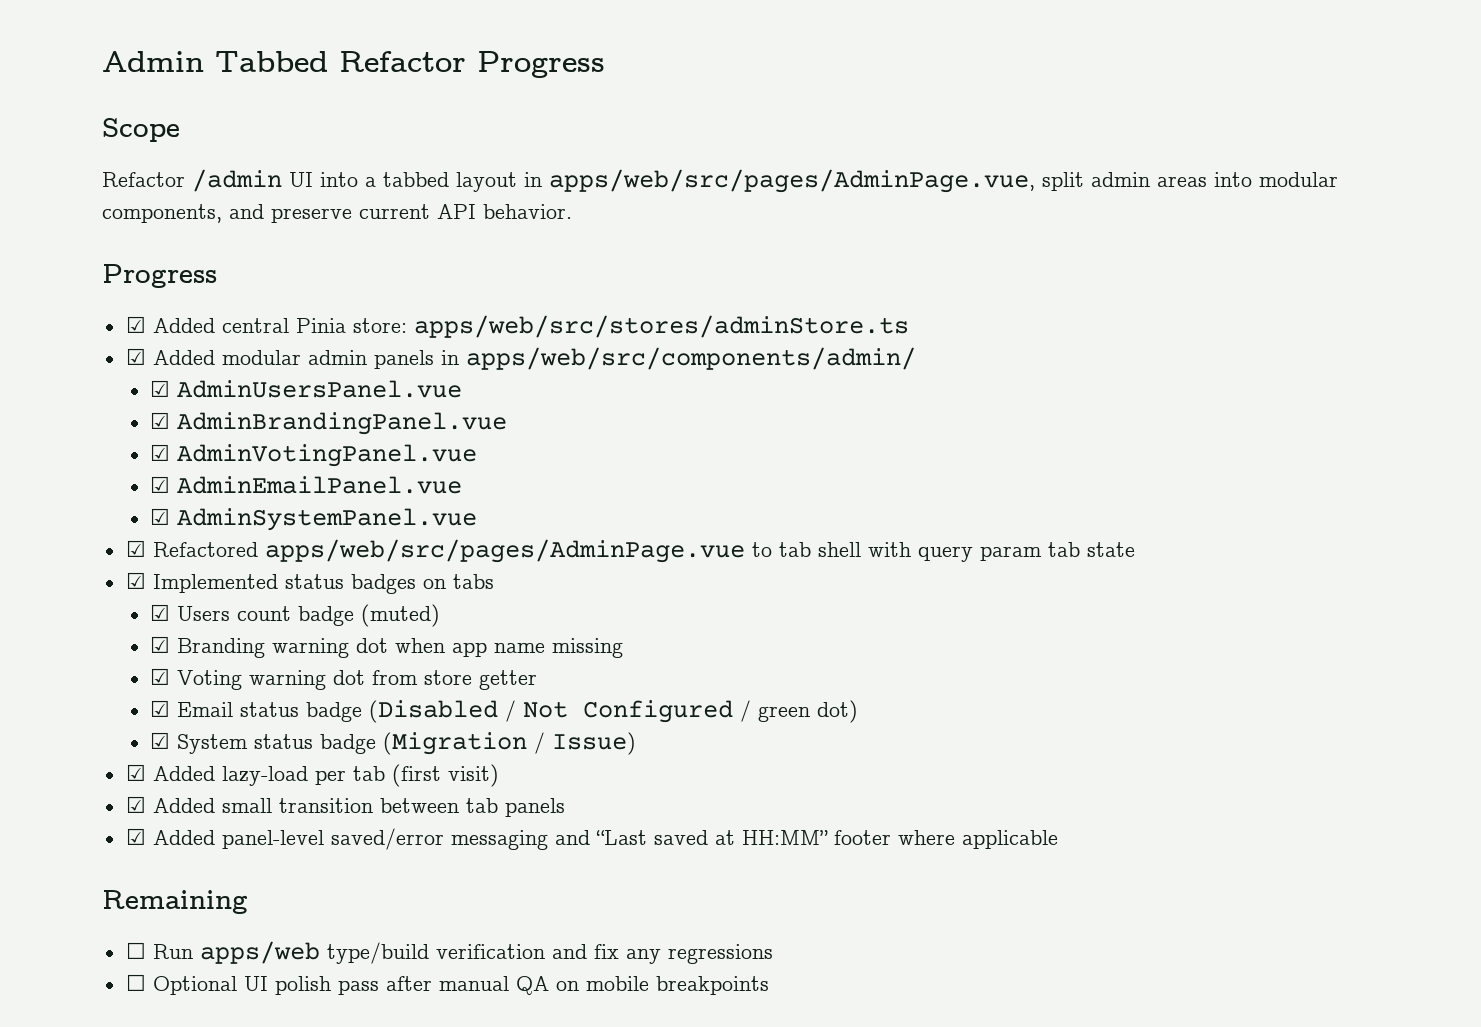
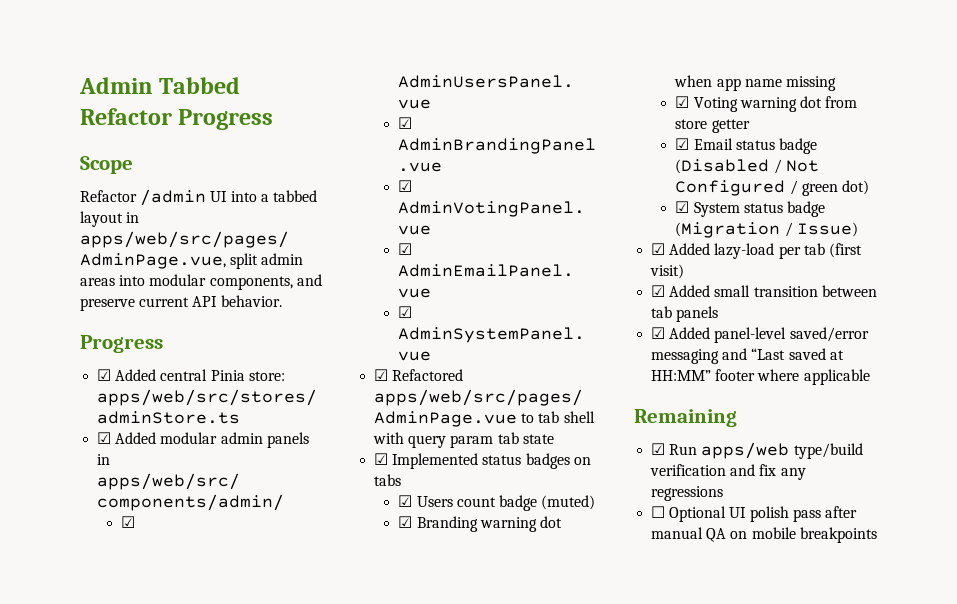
[125,942,146,959] ☐ -> [651,443,666,455] ☑

